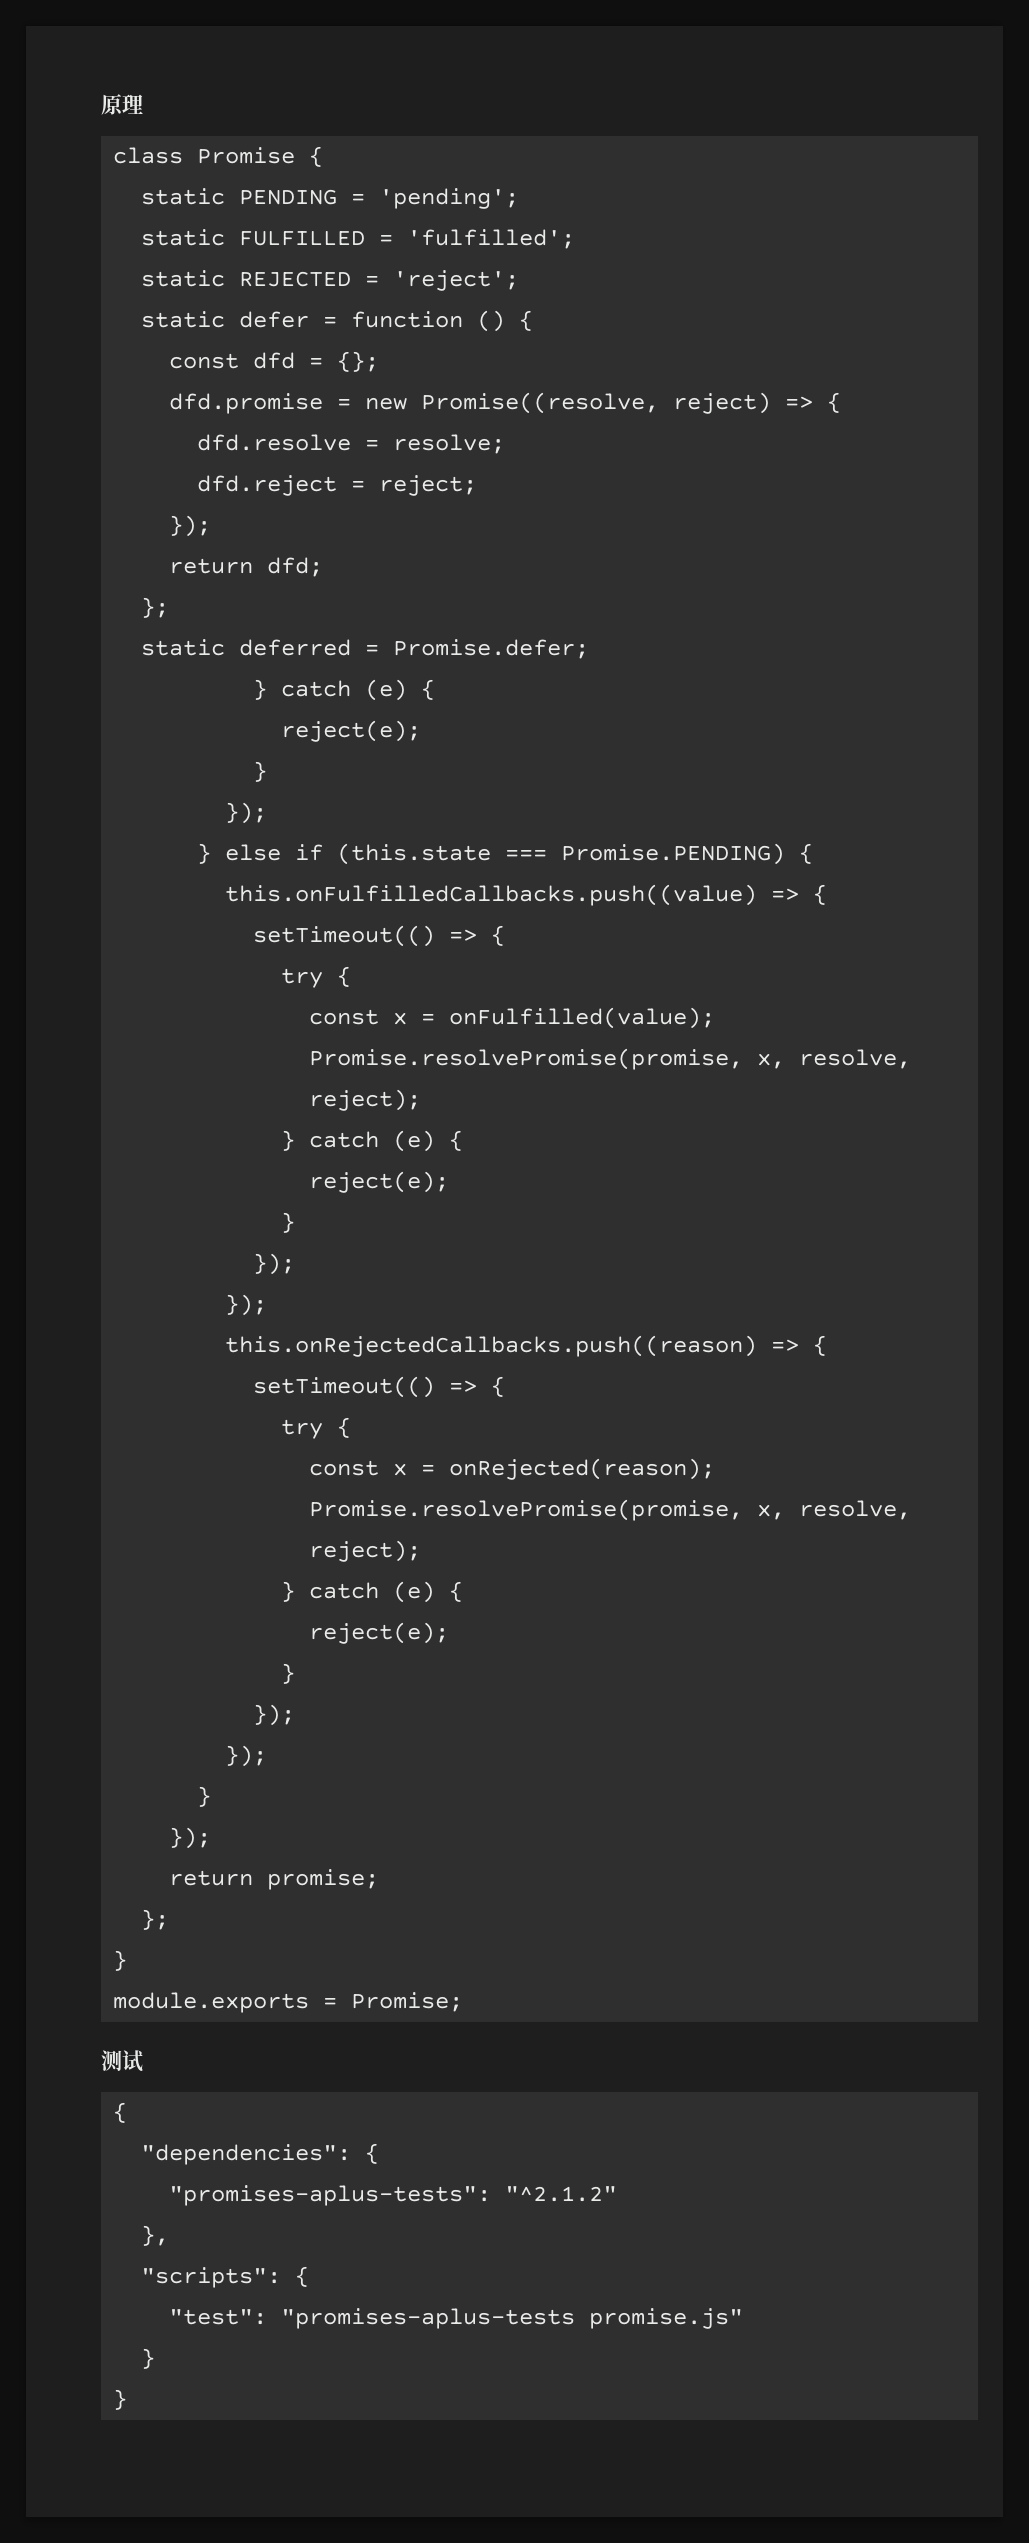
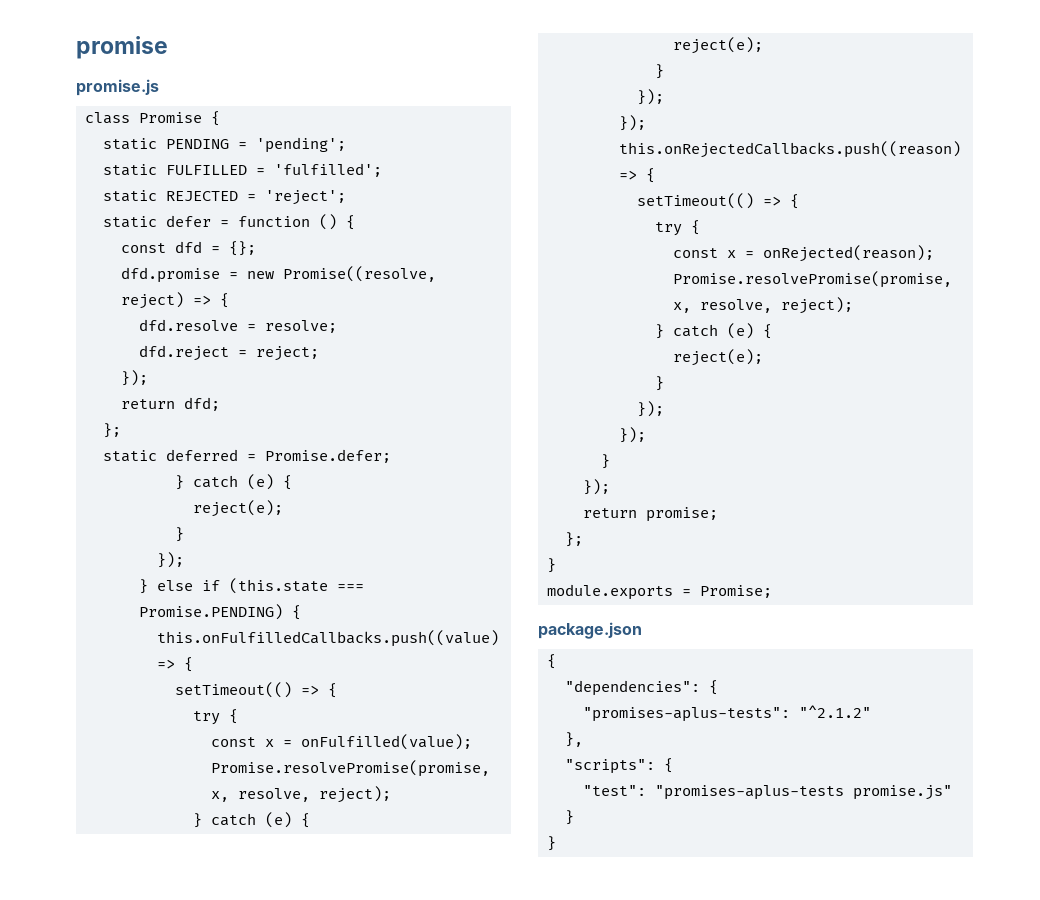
[101,94,143,115] 原理 -> [76,36,168,59] [76,79,159,96] promise // promise.js
[101,2050,143,2072] 测试 -> [538,622,642,639] package.json

